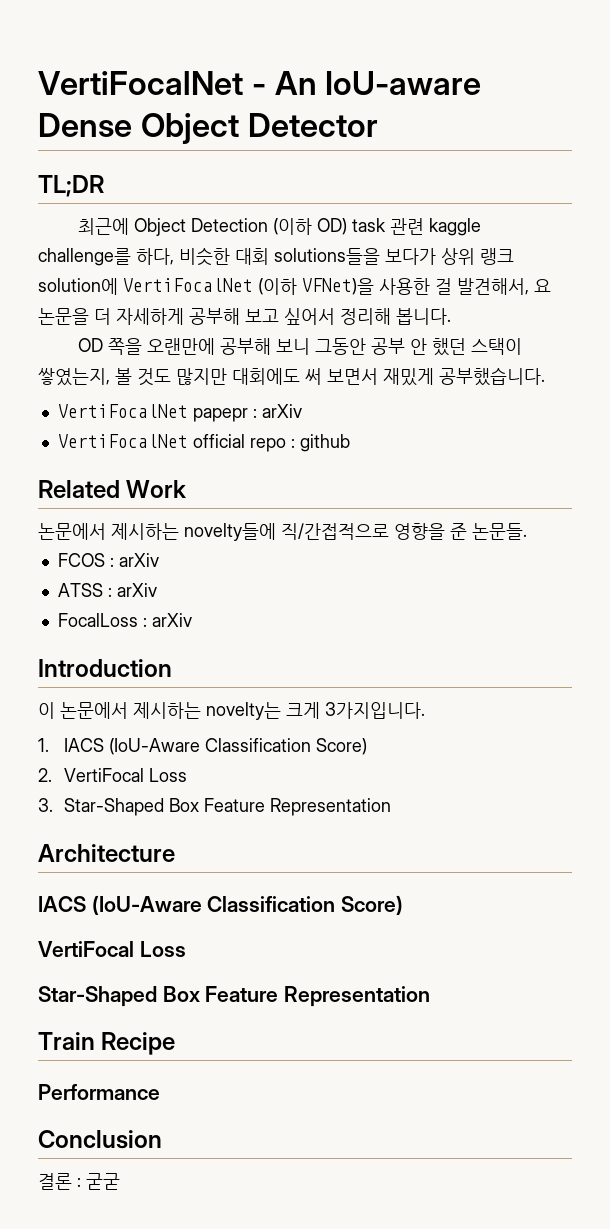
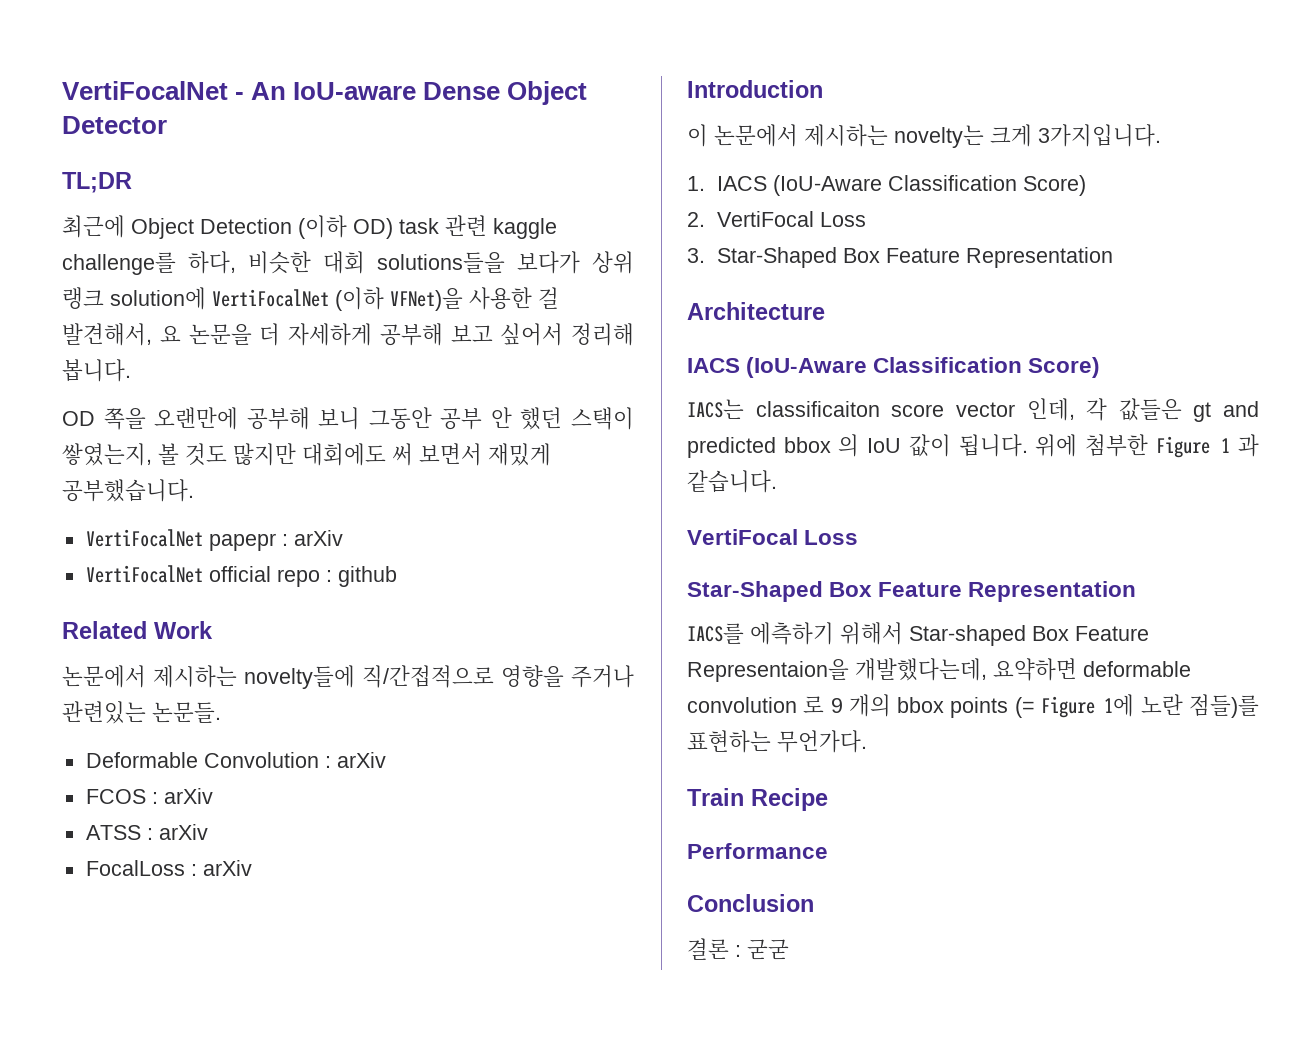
[450,523,467,540] 준 -> [571,665,634,688] [62,701,146,724] 주거나 관련있는
(527, 531) none -> [85,752,386,768] // Deformable Convolution : arXiv
(404, 905) none -> [687,398,1259,422] [687,434,1259,458] [687,470,777,493] // IACS는 classificaiton score vector 인데, 각 값들은 gt and predicted bbox 의 IoU 값이 됩니다. 위에 첨부한 Figure 1 과 같습니다.
(431, 996) none -> [687,622,1149,646] [687,658,1191,682] [687,694,1259,718] [687,730,867,753] // IACS를 에측하기 위해서 Star-shaped Box Feature Representaion을 개발했다는데, 요약하면 deformable convolution 로 9 개의 bbox points (= Figure 1에 노란 점들)를 표현하는 무언가다.

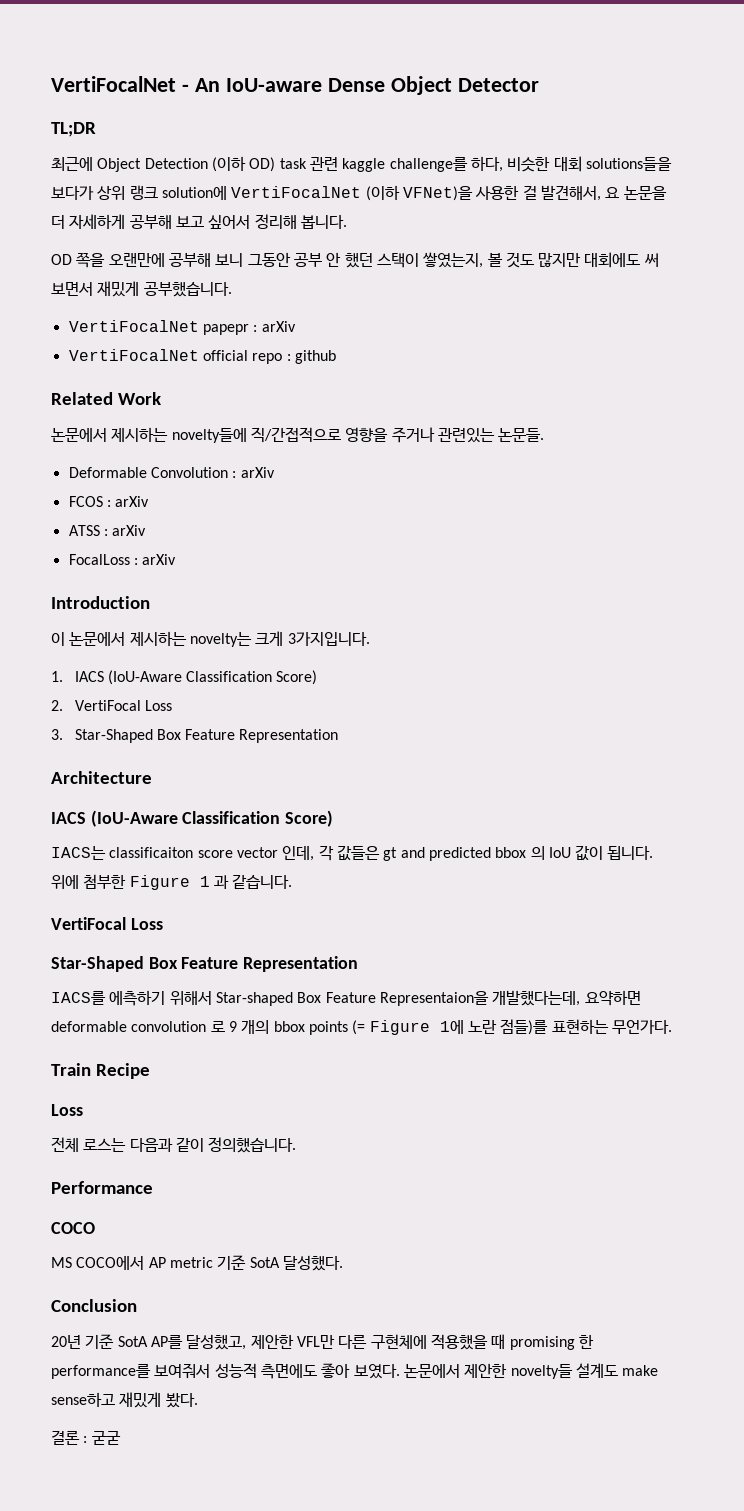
[687,843,828,859] [687,894,814,912] Performance // Conclusion -> [51,1104,83,1116] [51,1137,297,1153] [51,1181,153,1194] [51,1222,95,1234] [51,1255,343,1271] [51,1299,137,1312] [51,1334,594,1350] [51,1363,659,1379] [51,1392,198,1408] Loss // 전체 로스는 다음과 같이 정의했습니다. // Performance // COCO // MS COCO에서 AP metric 기준 SotA 달성했다. // Conclusion // 20년 기준 SotA AP를 달성했고, 제안한 VFL만 다른 구현체에 적용했을 때 promising 한 performance를 보여줘서 성능적 측면에도 좋아 보였다. 논문에서 제안한 novelty들 설계도 make sense하고 재밌게 봤다.

